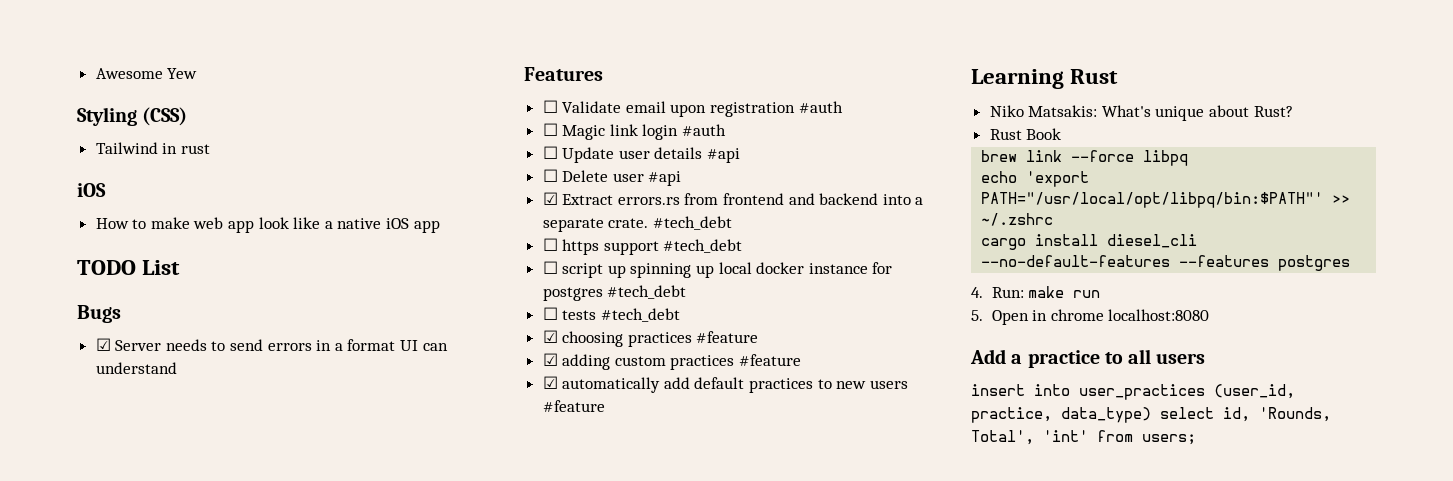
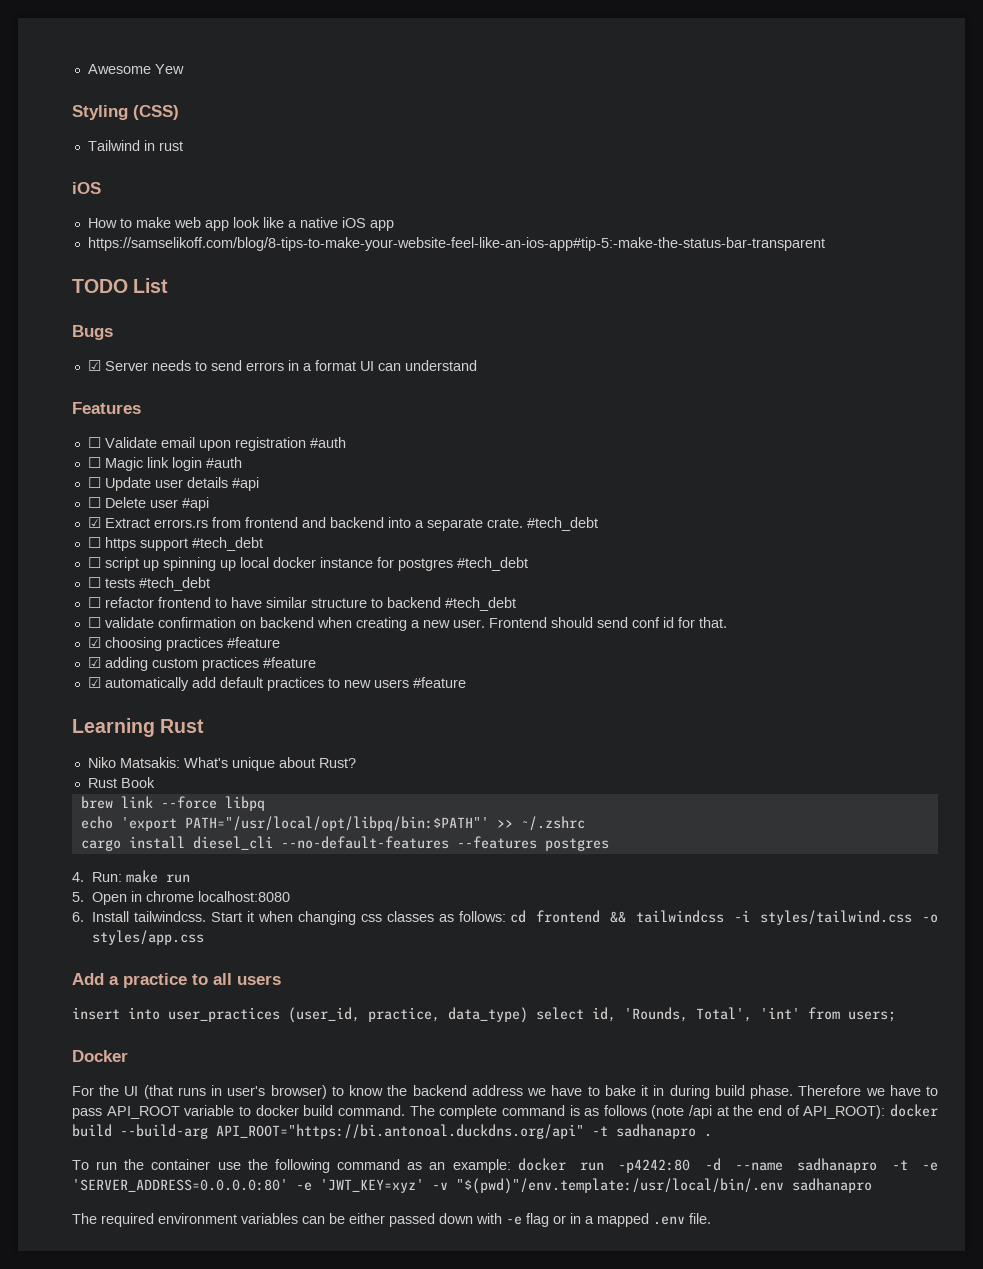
(440, 226) none -> [87,237,825,251] // https://samselikoff.com/blog/8-tips-to-make-your-website-feel-like-an-ios-app#tip-5:-make-the-status-bar-transparent
(680, 315) none -> [87,597,516,611] [87,617,727,631] // ☐ refactor frontend to have similar structure to backend #tech_debt // ☐ validate confirmation on backend when creating a new user. Frontend should send conf id for that.
(1210, 315) none -> [72,910,939,925] [91,930,204,945] // 6. Install tailwindcss. Start it when changing css classes as follows: cd frontend && tailwindcss -i styles/tailwind.css -o styles/app.css
(1196, 439) none -> [72,1050,128,1062] [72,1085,939,1099] [72,1104,938,1119] [72,1124,712,1139] [72,1158,939,1173] [72,1178,872,1194] [72,1213,711,1227] // Docker // For the UI (that runs in user's browser) to know the backend address we have to bake it in during build phase. Therefore we have to pass API_ROOT variable to docker build command. The complete command is as follows (note /api at the end of API_ROOT): docker build --build-arg API_ROOT="https://bi.antonoal.duckdns.org/api" -t sadhanapro . // To run the container use the following command as an example: docker run -p4242:80 -d --name sadhanapro -t -e 'SERVER_ADDRESS=0.0.0.0:80' -e 'JWT_KEY=xyz' -v "$(pwd)"/env.template:/usr/local/bin/.env sadhanapro // The required environment variables can be either passed down with -e flag or in a mapped .env file.

